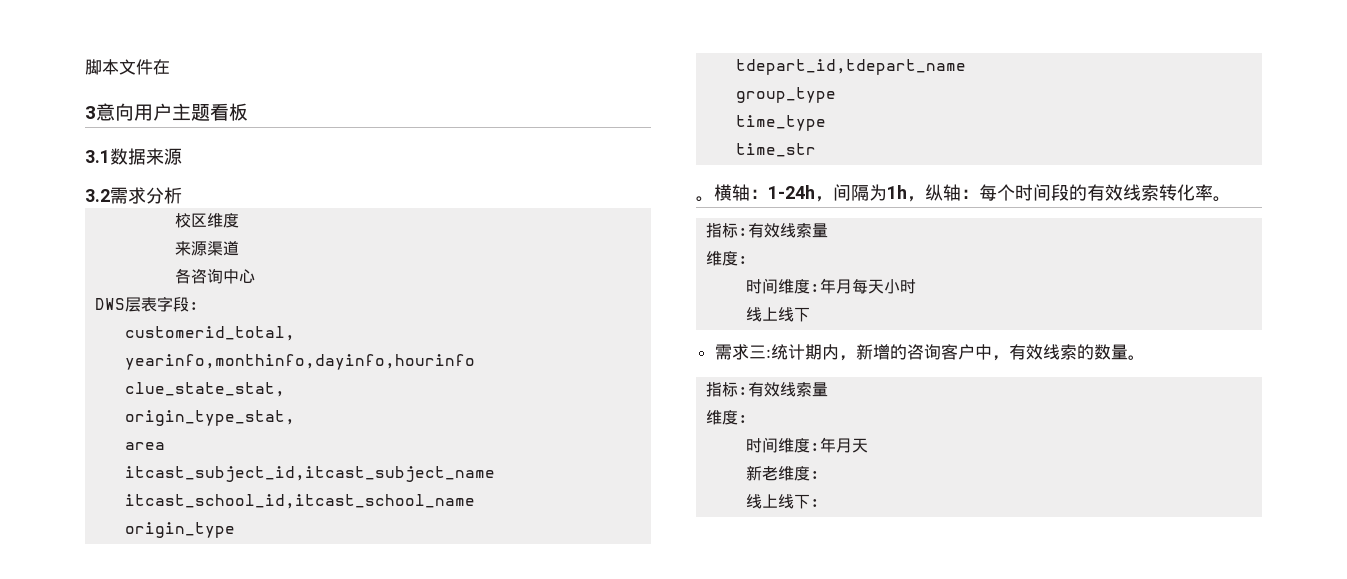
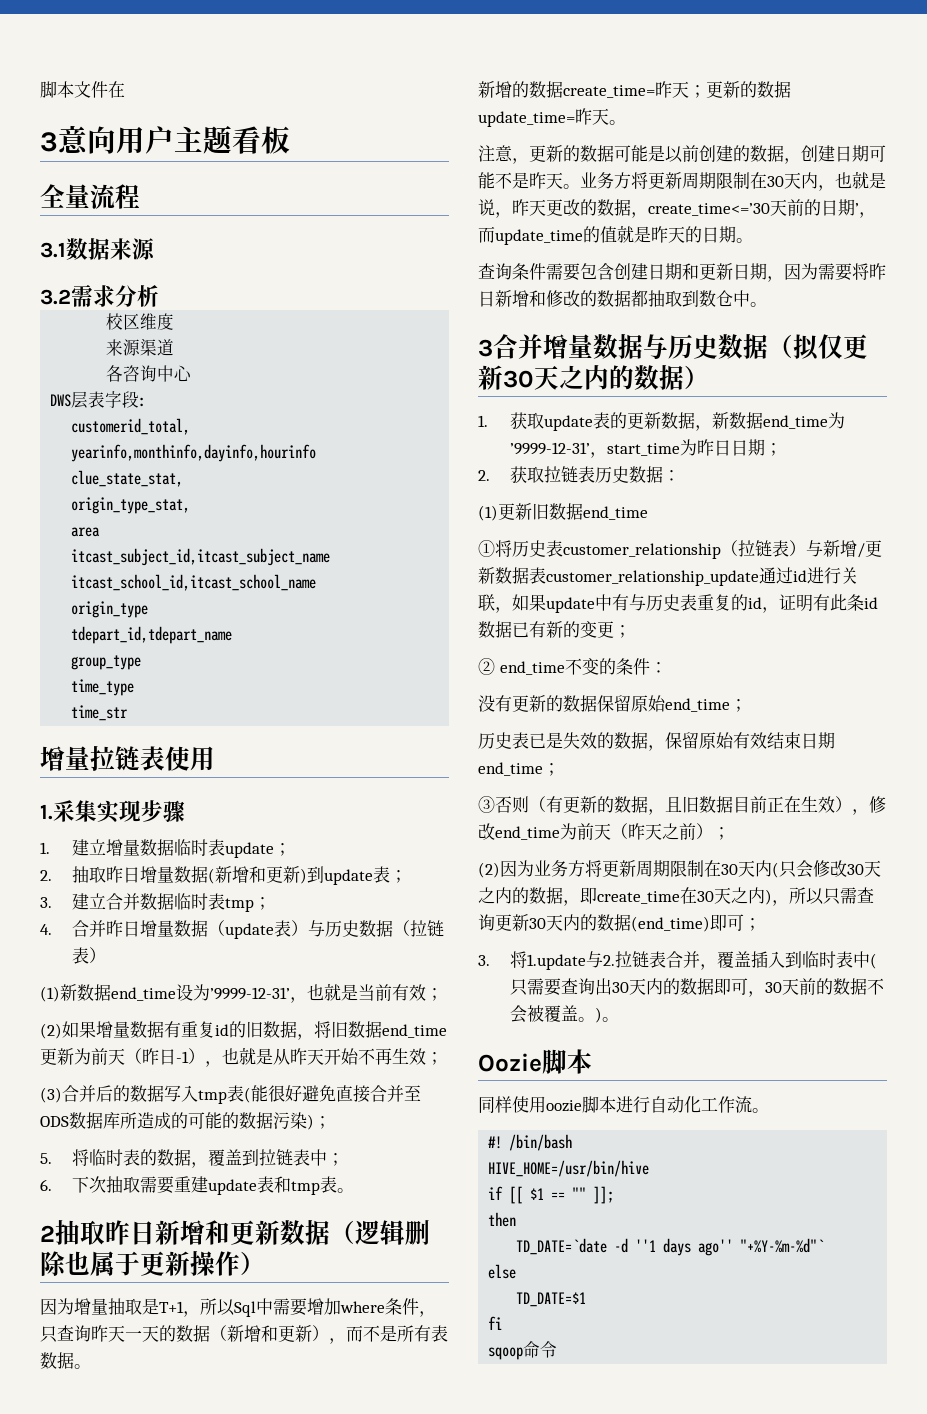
(248, 112) none -> [40,184,140,209] // 全量流程
[696,184,1231,202] [706,223,829,238] [706,251,749,266] [746,278,917,294] [746,307,811,322] [714,344,1145,361] [706,382,829,397] [706,410,749,425] [746,437,869,453] [746,465,821,481] [746,494,821,509] 。横轴：1-24h，间隔为1h，纵轴：每个时间段的有效线索转化率。 // 指标:有效线索量 // 维度: // 时间维度:年月每天小时 // 线上线下 // 需求三:统计期内，新增的咨询客户中，有效线索的数量。 // 指标:有效线索量 // 维度: // 时间维度:年月天 // 新老维度: // 线上线下: -> [40,746,215,771] [40,800,185,823] [40,839,291,858] [40,866,407,885] [40,893,271,912] [40,920,444,939] [71,947,106,964] [40,983,443,1003] [40,1021,447,1040] [40,1047,443,1067] [40,1085,421,1104] [40,1112,331,1130] [40,1149,344,1168] [40,1176,354,1195] [40,1220,430,1245] [40,1251,265,1276] [40,1298,436,1317] [40,1325,448,1344] [40,1352,91,1369] [478,81,791,98] [478,108,626,127] [478,145,886,164] [478,171,886,191] [478,199,876,218] [478,225,753,245] [478,263,886,282] [478,290,767,307] [478,334,868,360] [478,365,709,390] [478,412,845,431] [509,439,782,458] [478,466,680,483] [478,503,648,521] [478,540,882,559] [478,567,858,586] [478,594,878,613] [478,621,631,638] [478,658,667,675] [478,695,747,712] [478,732,835,751] [478,762,560,776] [478,796,886,815] [478,823,730,840] [478,860,881,878] [478,887,874,906] [478,914,761,932] [478,951,877,970] [509,978,884,997] [509,1005,619,1023] [478,1049,592,1074] [478,1096,769,1113] [488,1134,573,1151] [488,1160,650,1177] [488,1186,615,1204] [488,1212,517,1227] [516,1238,825,1256] [488,1264,517,1279] [516,1292,587,1307] [488,1316,503,1330] [488,1341,558,1360] 增量拉链表使用 // 1.采集实现步骤 // 1.建立增量数据临时表update； // 2.抽取昨日增量数据(新增和更新)到update表； // 3.建立合并数据临时表tmp； // 4.合并昨日增量数据（update表）与历史数据（拉链表） // (1)新数据end_time设为’9999-12-31’，也就是当前有效； // (2)如果增量数据有重复id的旧数据，将旧数据end_time更新为前天（昨日-1），也就是从昨天开始不再生效； // (3)合并后的数据写入tmp表(能很好避免直接合并至ODS数据库所造成的可能的数据污染)； // 5.将临时表的数据，覆盖到拉链表中； // 6.下次抽取需要重建update表和tmp表。 // 2抽取昨日新增和更新数据（逻辑删除也属于更新操作） // 因为增量抽取是T+1，所以Sql中需要增加where条件，只查询昨天一天的数据（新增和更新），而不是所有表数据。 // 新增的数据create_time=昨天；更新的数据update_time=昨天。 // 注意，更新的数据可能是以前创建的数据，创建日期可能不是昨天。业务方将更新周期限制在30天内，也就是说，昨天更改的数据，create_time<=’30天前的日期’，而update_time的值就是昨天的日期。 // 查询条件需要包含创建日期和更新日期，因为需要将昨日新增和修改的数据都抽取到数仓中。 // 3合并增量数据与历史数据（拟仅更新30天之内的数据） // 1.获取update表的更新数据，新数据end_time为’9999-12-31’，start_time为昨日日期； // 2.获取拉链表历史数据： // (1)更新旧数据end_time // ①将历史表customer_relationship（拉链表）与新增/更新数据表customer_relationship_update通过id进行关联，如果update中有与历史表重复的id，证明有此条id数据已有新的变更； // ② end_time不变的条件： // 没有更新的数据保留原始end_time； // 历史表已是失效的数据，保留原始有效结束日期end_time； // ③否则（有更新的数据，且旧数据目前正在生效），修改end_time为前天（昨天之前）； // (2)因为业务方将更新周期限制在30天内(只会修改30天之内的数据，即create_time在30天之内)，所以只需查询更新30天内的数据(end_time)即可； // 3.将1.update与2.拉链表合并，覆盖插入到临时表中(只需要查询出30天内的数据即可，30天前的数据不会被覆盖。)。 // Oozie脚本 // 同样使用oozie脚本进行自动化工作流。 // #! /bin/bash // HIVE_HOME=/usr/bin/hive // if [[ $1 == "" ]]; // then // TD_DATE=`date -d ''1 days ago'' "+%Y-%m-%d"` // else // TD_DATE=$1 // fi // sqoop命令

